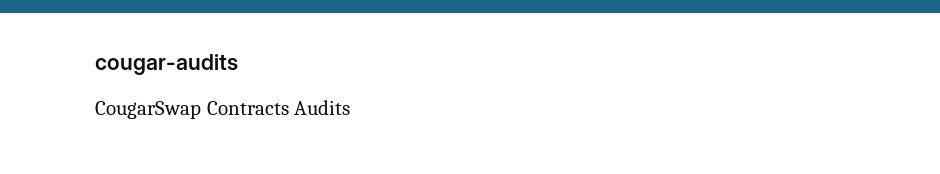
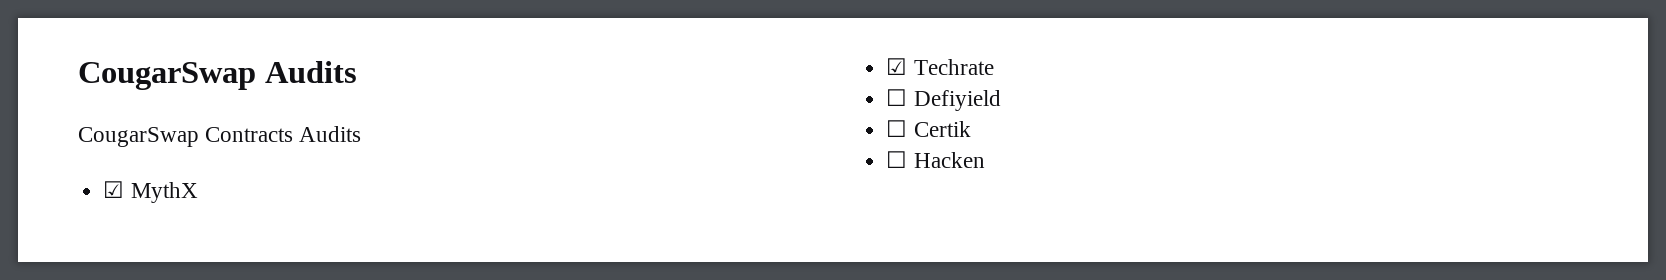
[95,54,238,75] cougar-audits -> [78,61,357,90] CougarSwap Audits
(351, 107) none -> [103,181,198,203] [886,58,994,75] [886,89,1001,111] [886,120,971,137] [886,151,985,168] // ☑ MythX // ☑ Techrate // ☐ Defiyield // ☐ Certik // ☐ Hacken

